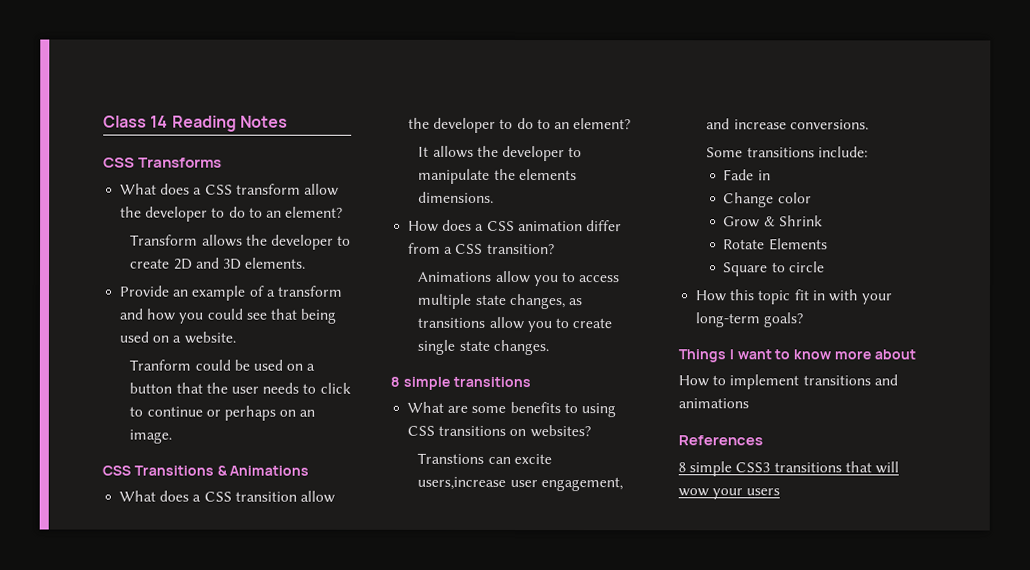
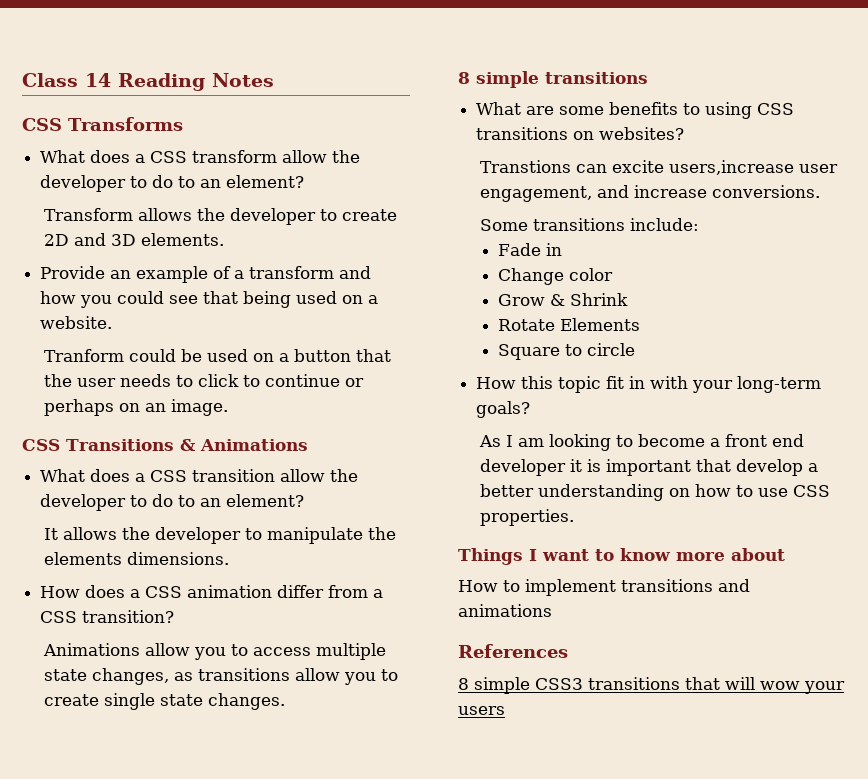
(804, 320) none -> [479,434,805,451] [480,459,819,476] [480,484,831,501] [480,509,575,526] // As I am looking to become a front end developer it is important that develop a better understanding on how to use CSS properties.

